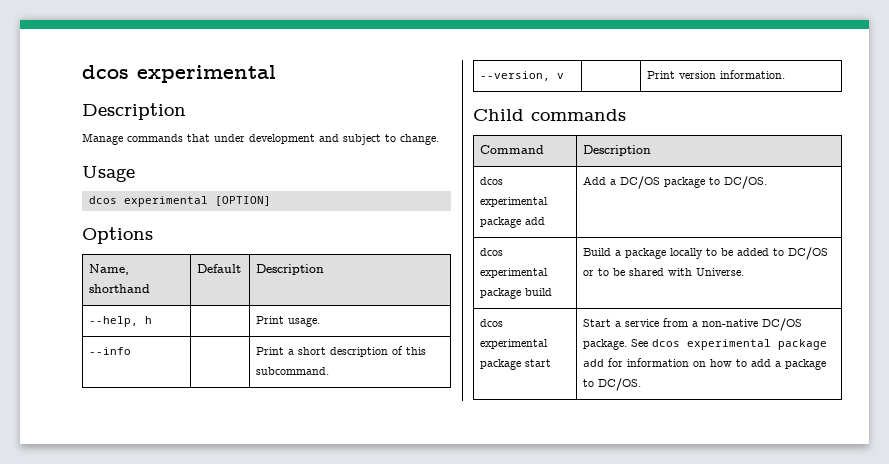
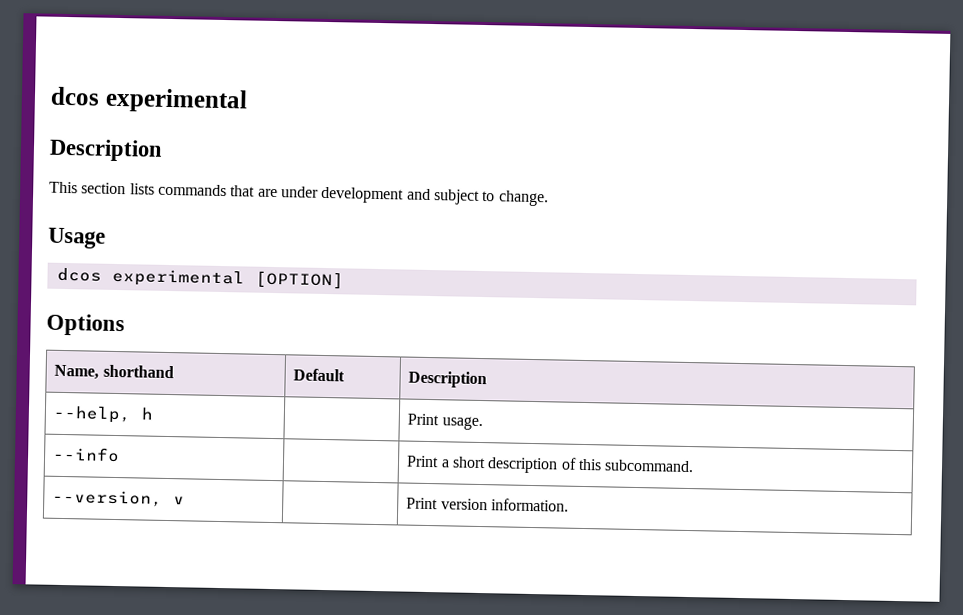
[82,133,123,145] Manage -> [49,181,155,195] This section lists
(210, 138) none -> [257,188,278,198] are
[473,109,626,121] [480,145,545,154] [583,145,652,156] [480,177,504,185] [480,197,549,207] [480,217,546,228] [583,176,768,189] [480,248,504,256] [480,268,549,278] [480,288,553,299] [583,247,829,260] [583,268,745,276] [480,319,504,327] [480,339,549,349] [480,359,552,370] [583,318,803,331] [583,339,828,350] [583,358,827,370] [583,378,642,391] // Child commands // Command | Description // dcos experimental package add | Add a DC/OS package to DC/OS. // dcos experimental package build | Build a package locally to be added to DC/OS or to be shared with Universe. // dcos experimental package start | Start a service from a non-native DC/OS package. See dcos experimental package add for information on how to add a package to DC/OS. -> (570, 505) none

